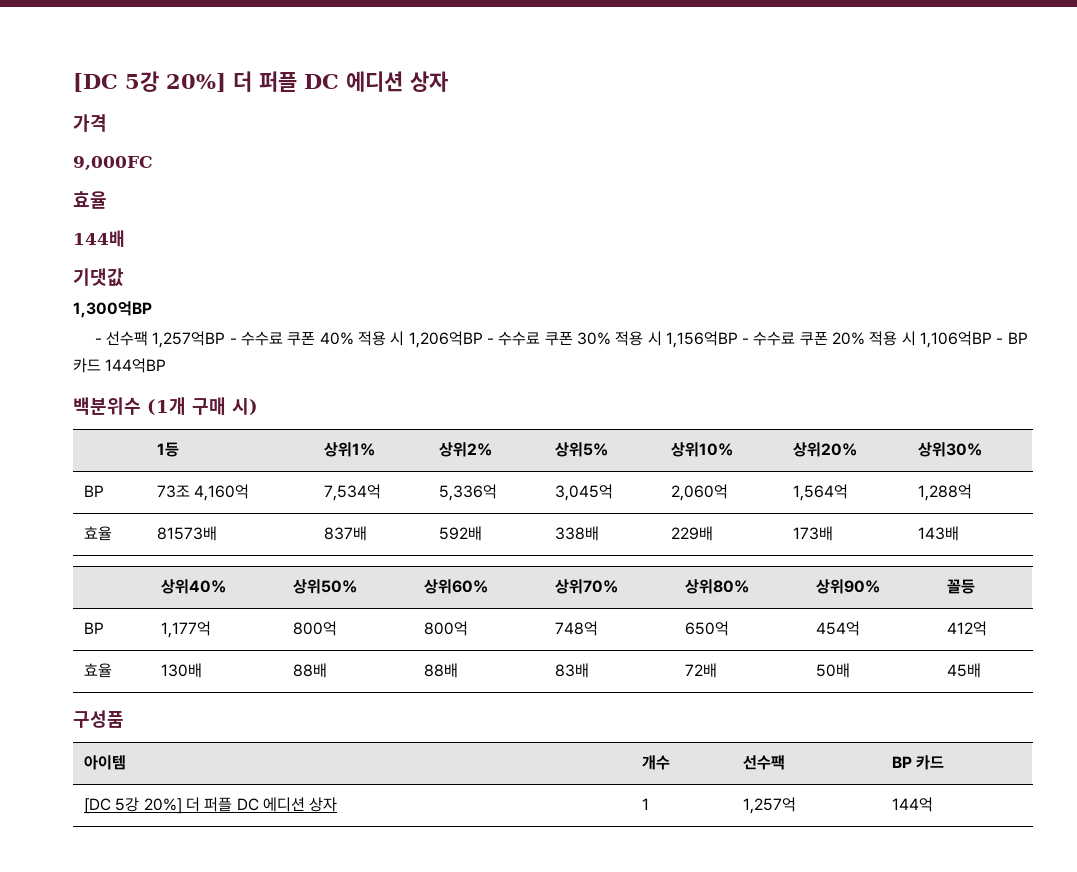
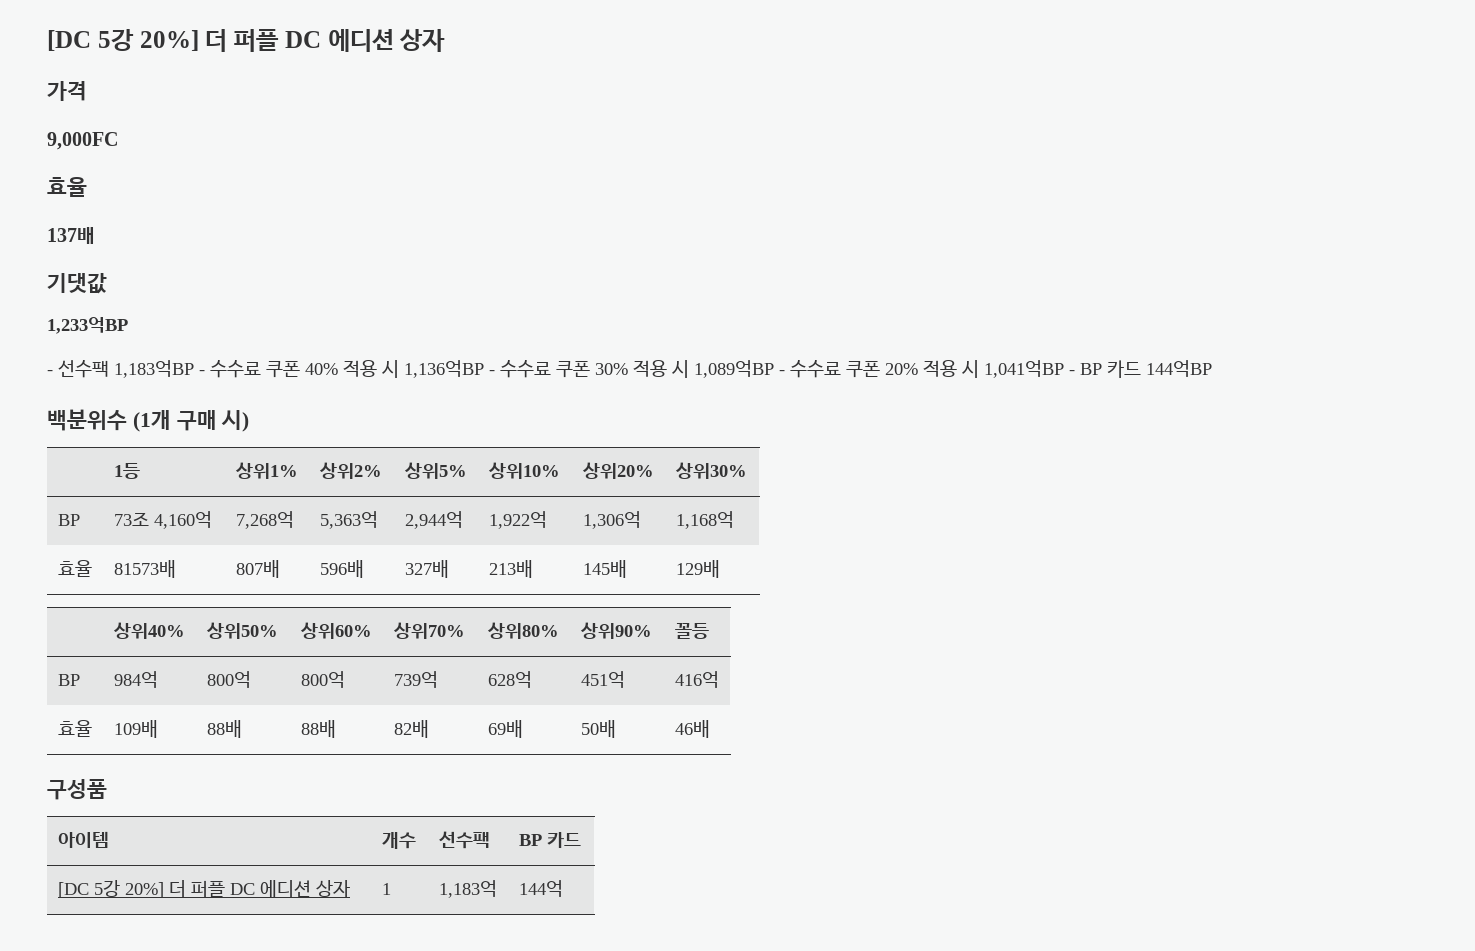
[73,230,125,247] 144배 -> [47,227,95,244] 137배
[73,301,152,318] 1,300억BP -> [47,317,128,334] 1,233억BP
[152,331,226,348] 1,257억BP -> [114,360,194,378] 1,183억BP
[408,331,483,348] 1,206억BP -> [404,360,484,378] 1,136억BP
[665,331,738,348] 1,156억BP -> [694,360,774,378] 1,089억BP
[920,331,993,348] 1,106억BP -> [984,360,1064,378] 1,041억BP
[324,484,382,501] [439,484,498,501] [555,484,614,501] [671,484,729,501] [793,484,849,501] [918,484,973,501] [84,526,113,541] [157,526,218,541] [324,526,368,541] [439,526,483,541] [555,526,600,541] [671,526,714,541] [793,526,834,541] [918,526,960,541] 7,534억 | 5,336억 | 3,045억 | 2,060억 | 1,564억 | 1,288억 // 효율 | 81573배 | 837배 | 592배 | 338배 | 229배 | 173배 | 143배 -> [235,511,294,529] [319,511,378,529] [404,511,463,529] [488,511,547,529] [582,511,641,529] [675,511,734,529] [57,560,92,577] [113,560,176,578] [235,560,280,578] [319,560,364,578] [404,560,449,578] [488,560,533,578] [582,560,627,578] [675,560,720,578] 7,268억 | 5,363억 | 2,944억 | 1,922억 | 1,306억 | 1,168억 // 효율 | 81573배 | 807배 | 596배 | 327배 | 213배 | 145배 | 129배
[161,621,212,638] 1,177억 -> [113,671,158,688] 984억
[555,621,599,636] [685,621,730,636] [816,621,861,636] [947,621,988,636] [84,663,113,678] [161,663,203,678] 748억 | 650억 | 454억 | 412억 // 효율 | 130배 -> [393,671,438,688] [487,671,532,688] [580,671,625,688] [674,671,719,688] [57,720,92,737] [113,720,158,738] 739억 | 628억 | 451억 | 416억 // 효율 | 109배
[555,663,590,678] [685,663,718,678] 83배 | 72배 -> [393,720,429,738] [487,720,523,738] 82배 | 69배
[947,663,982,678] 45배 -> [674,720,710,738] 46배
[743,797,797,814] 1,257억 -> [438,880,497,898] 1,183억

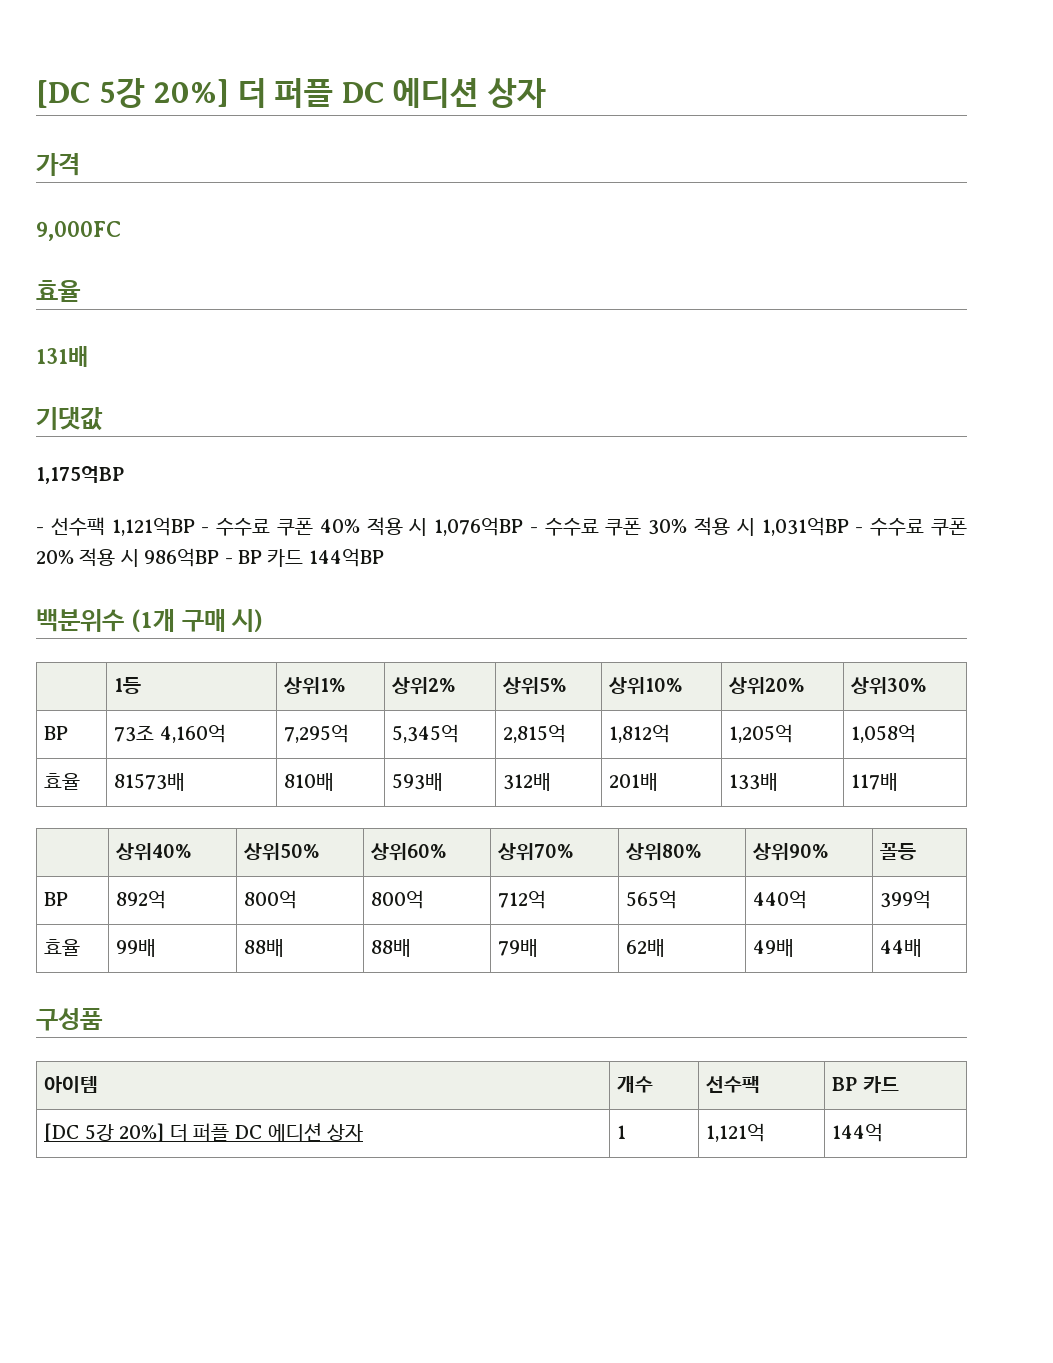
[47,227,95,244] 137배 -> [36,346,89,367] 131배
[47,317,128,334] 1,233억BP -> [36,466,124,484] 1,175억BP
[114,360,194,378] 1,183억BP -> [111,517,195,536] 1,121억BP
[404,360,484,378] 1,136억BP -> [434,517,524,536] 1,076억BP
[694,360,774,378] 1,089억BP -> [761,517,849,536] 1,031억BP
[984,360,1064,378] 1,041억BP -> [144,548,220,567] 986억BP
[235,511,294,529] [319,511,378,529] [404,511,463,529] [488,511,547,529] [582,511,641,529] [675,511,734,529] [57,560,92,577] [113,560,176,578] [235,560,280,578] [319,560,364,578] [404,560,449,578] [488,560,533,578] [582,560,627,578] [675,560,720,578] 7,268억 | 5,363억 | 2,944억 | 1,922억 | 1,306억 | 1,168억 // 효율 | 81573배 | 807배 | 596배 | 327배 | 213배 | 145배 | 129배 -> [284,724,350,743] [392,724,460,743] [503,724,567,743] [609,724,671,743] [729,724,794,743] [851,724,917,743] [44,773,81,790] [114,773,186,791] [284,773,335,791] [392,773,444,791] [503,773,552,791] [609,773,659,791] [729,773,779,791] [851,773,899,791] 7,295억 | 5,345억 | 2,815억 | 1,812억 | 1,205억 | 1,058억 // 효율 | 81573배 | 810배 | 593배 | 312배 | 201배 | 133배 | 117배
[113,671,158,688] 984억 -> [116,890,167,909] 892억
[393,671,438,688] [487,671,532,688] [580,671,625,688] [674,671,719,688] [57,720,92,737] [113,720,158,738] 739억 | 628억 | 451억 | 416억 // 효율 | 109배 -> [498,890,547,909] [626,890,678,909] [753,890,808,909] [880,890,932,909] [44,939,81,956] [116,939,157,957] 712억 | 565억 | 440억 | 399억 // 효율 | 99배
[393,720,429,738] [487,720,523,738] [580,720,616,738] [674,720,710,738] 82배 | 69배 | 50배 | 46배 -> [498,939,539,957] [626,939,666,957] [753,939,795,957] [880,939,923,957] 79배 | 62배 | 49배 | 44배
[438,880,497,898] 1,183억 -> [706,1123,766,1142] 1,121억

